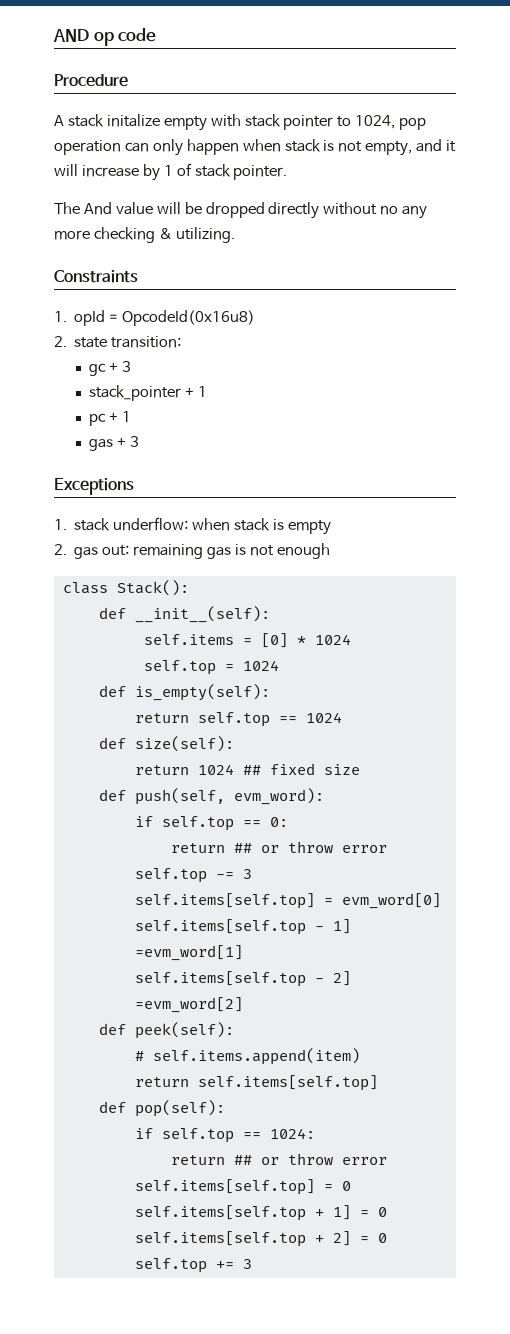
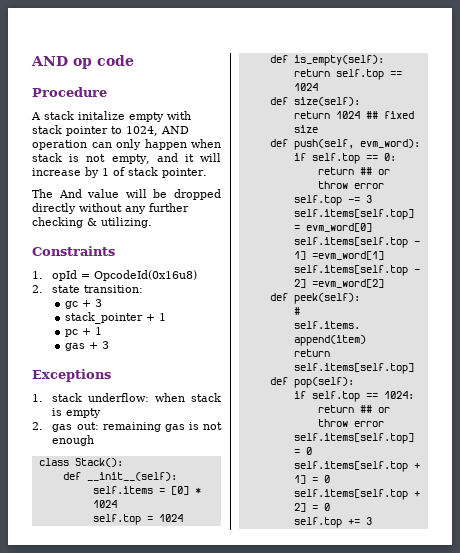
[399,118,427,130] pop -> [161,126,189,134] AND
[380,206,428,219] [54,230,90,240] no any more -> [125,203,189,214] any further

